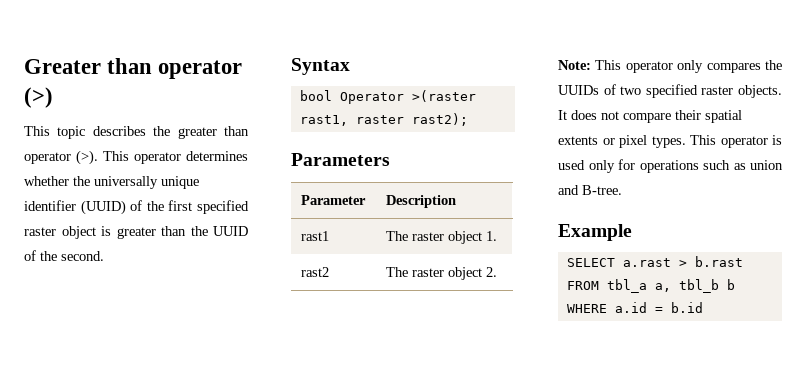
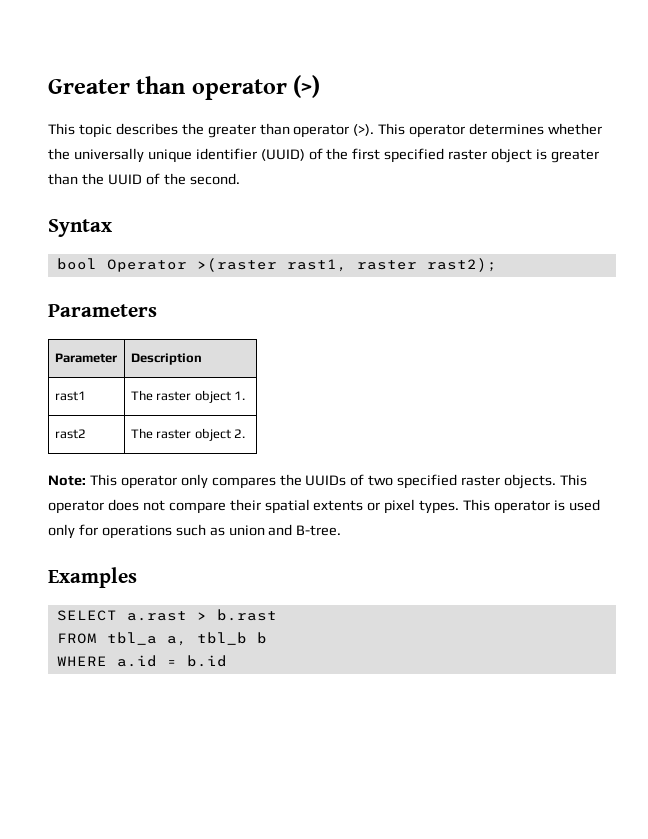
[558,110,567,120] It -> [559,474,587,486] [48,500,104,514] This operator
[558,224,632,241] Example -> [48,567,137,588] Examples

